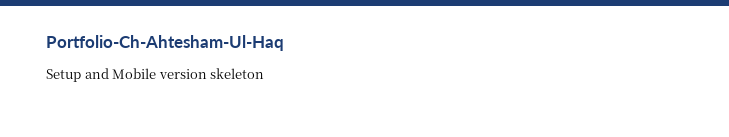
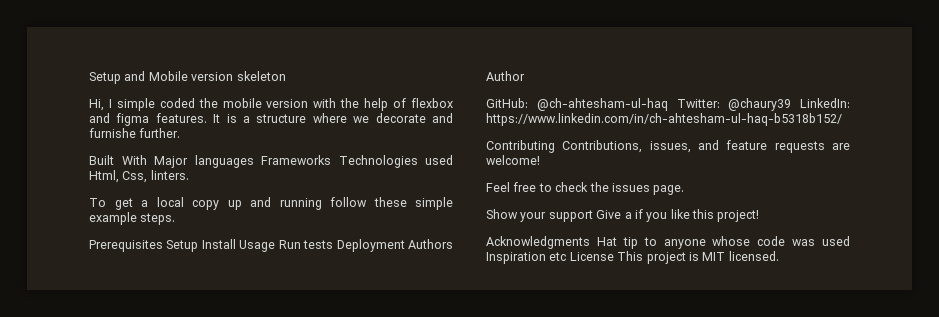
[46,35,284,51] Portfolio-Ch-Ahtesham-Ul-Haq // -> (89, 78) none
(265, 73) none -> [89,98,454,111] [89,113,453,126] [89,128,181,138] [89,155,453,168] [89,170,189,183] [89,197,453,210] [89,212,176,225] [89,239,453,252] [486,71,525,81] [486,98,850,111] [486,113,842,126] [486,140,850,153] [486,155,540,165] [486,182,685,195] [486,209,760,222] [486,236,850,249] [486,251,779,264] // Hi, I simple coded the mobile version with the help of flexbox and figma features. It is a structure where we decorate and furnishe further. // Built With Major languages Frameworks Technologies used Html, Css, linters. // To get a local copy up and running follow these simple example steps. // Prerequisites Setup Install Usage Run tests Deployment Authors Author // GitHub: @ch-ahtesham-ul-haq Twitter: @chaury39 LinkedIn: https://www.linkedin.com/in/ch-ahtesham-ul-haq-b5318b152/ // Contributing Contributions, issues, and feature requests are welcome! // Feel free to check the issues page. // Show your support Give a if you like this project! // Acknowledgments Hat tip to anyone whose code was used Inspiration etc License This project is MIT licensed.

